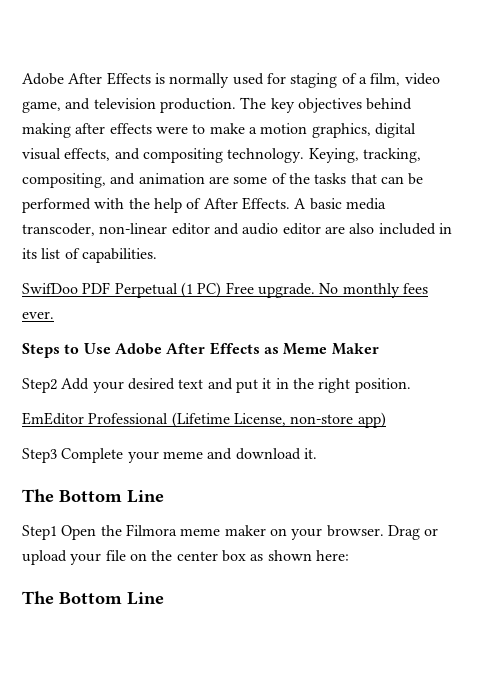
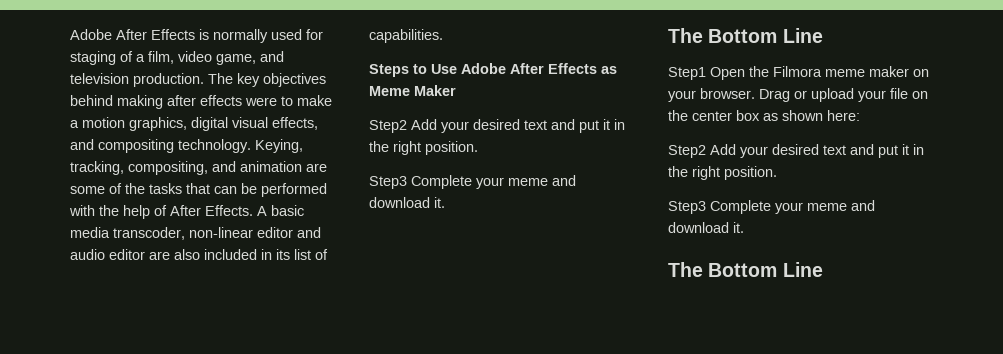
[22,282,428,298] [22,311,54,319] // SwifDoo PDF Perpetual (1 PC) Free upgrade. No monthly fees ever. -> (443, 36) none
[22,412,386,428] // EmEditor Professional (Lifetime License, non-store app) -> (478, 148) none
(349, 555) none -> [668,144,924,158] [668,166,777,180] [668,200,875,214] [668,222,744,233] // Step2 Add your desired text and put it in the right position. // Step3 Complete your meme and download it.

